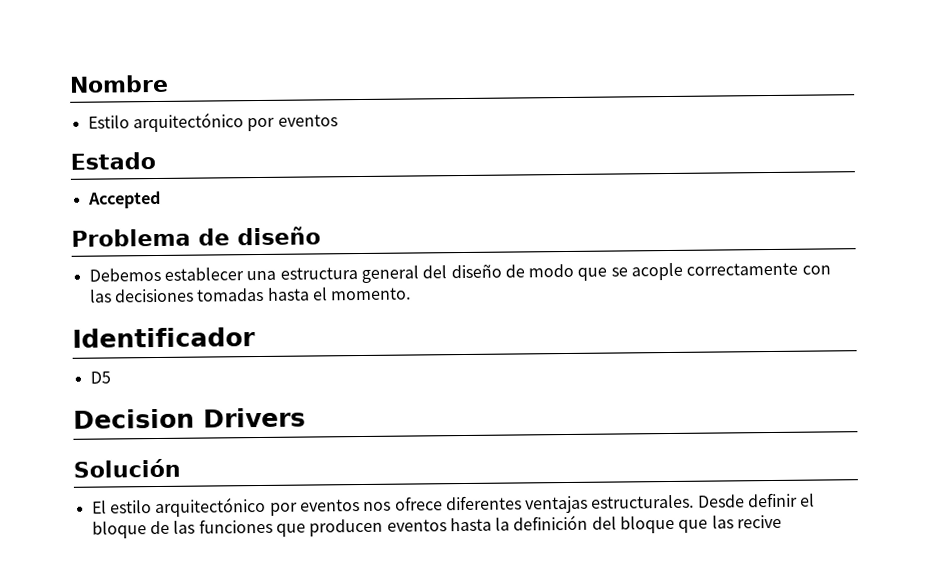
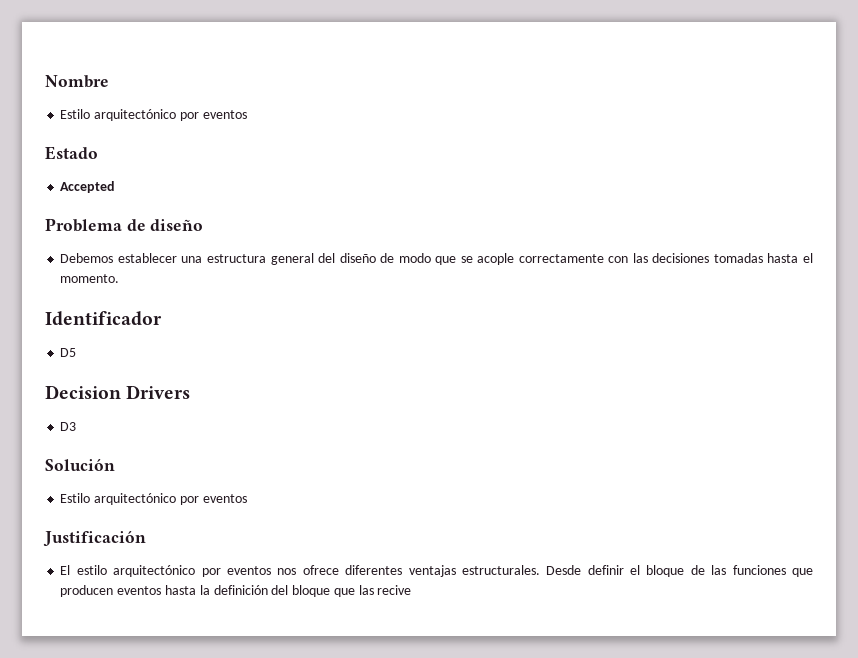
(306, 417) none -> [60,422,77,431] // D3
(181, 468) none -> [60,493,247,505] [43,530,146,547] // Estilo arquitectónico por eventos // Justificación

